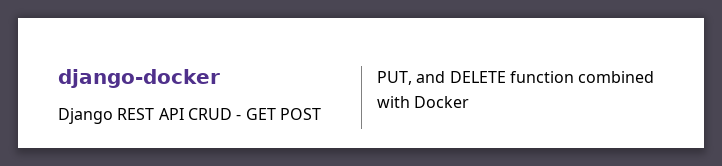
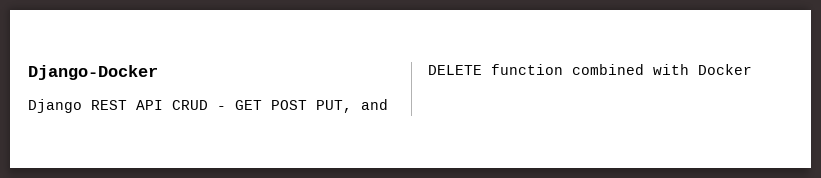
[58,69,220,88] django-docker -> [28,65,158,80] Django-Docker

